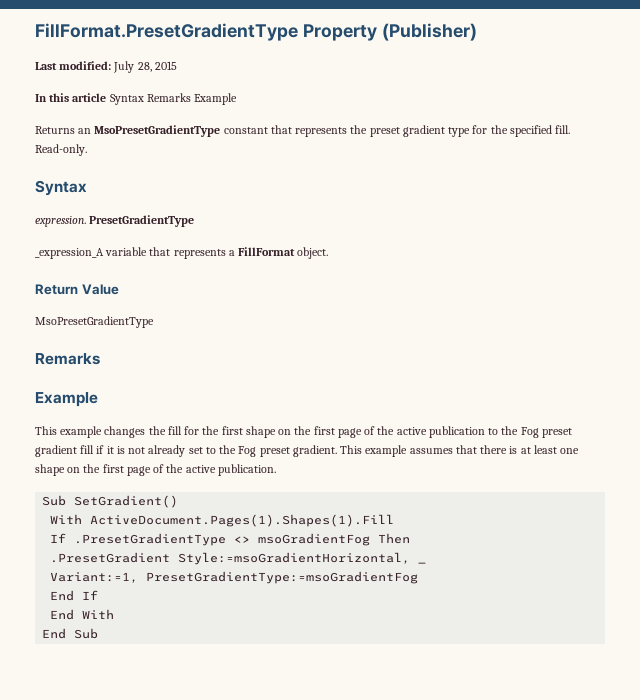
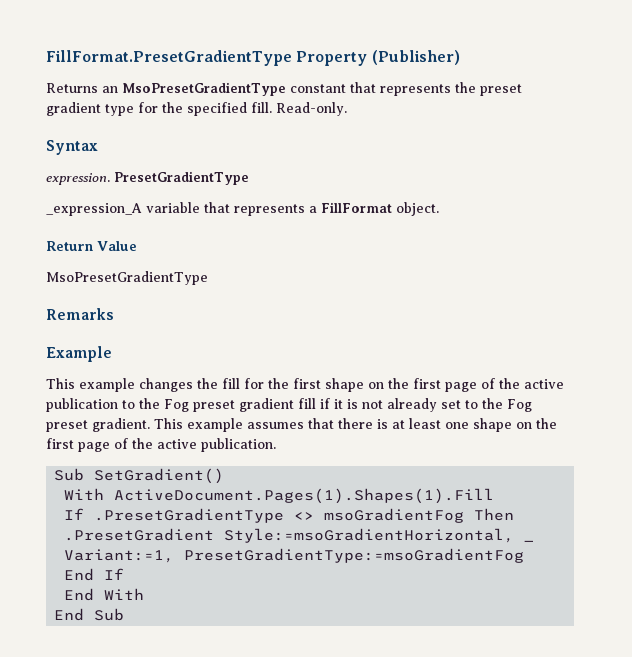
[35,61,177,73] [35,93,238,105] // Last modified: July 28, 2015 // In this article Syntax Remarks Example -> (460, 57) none

